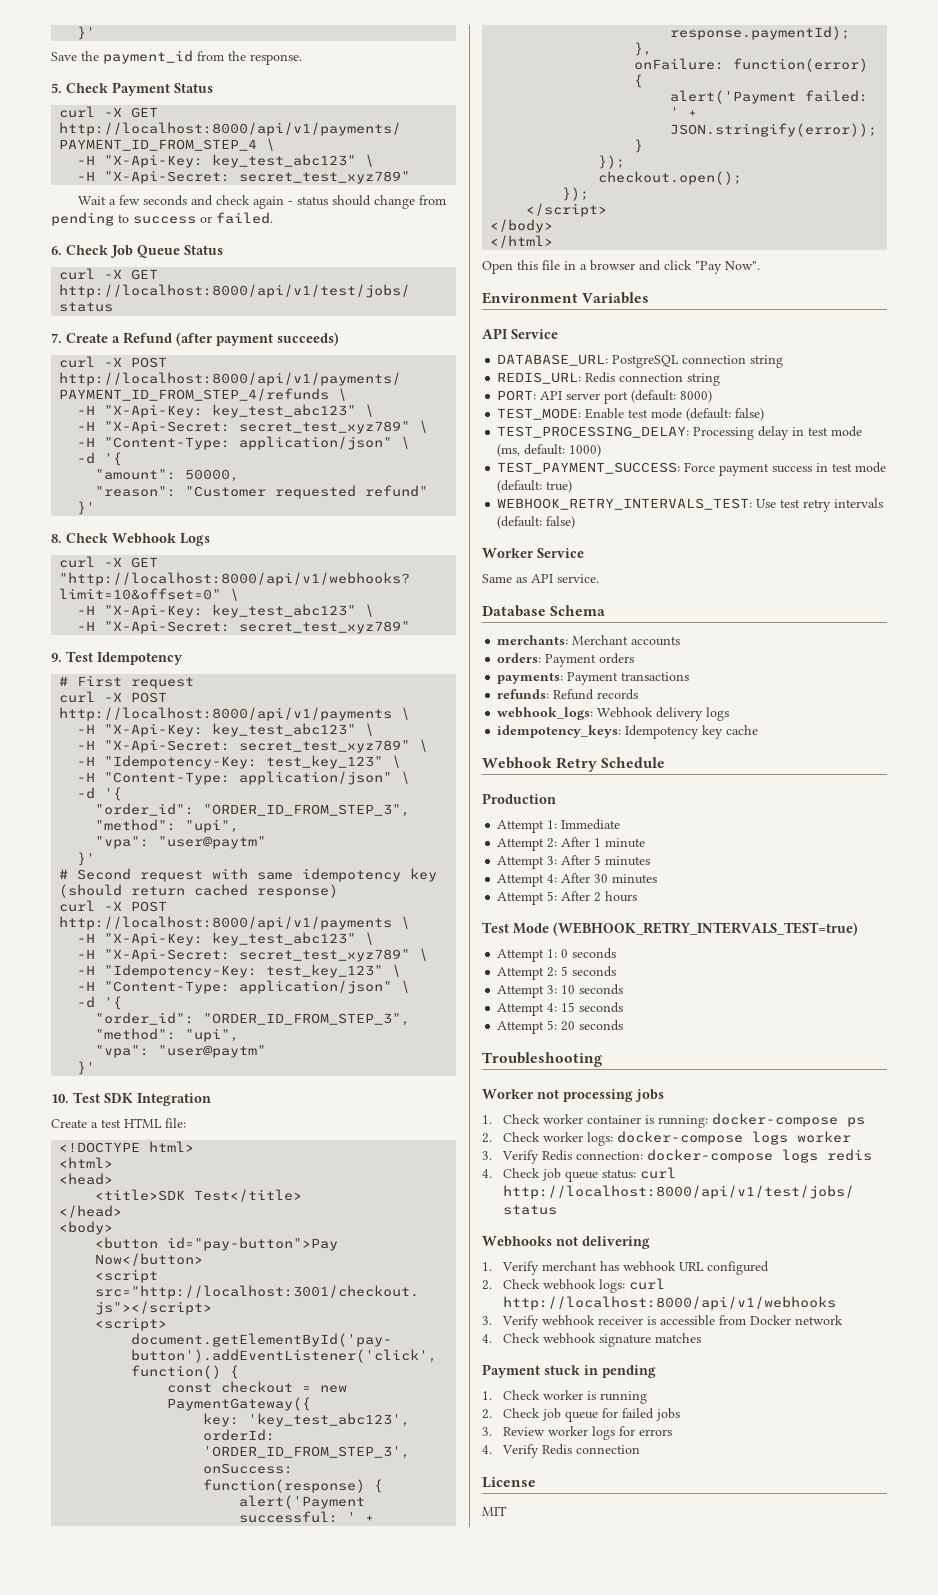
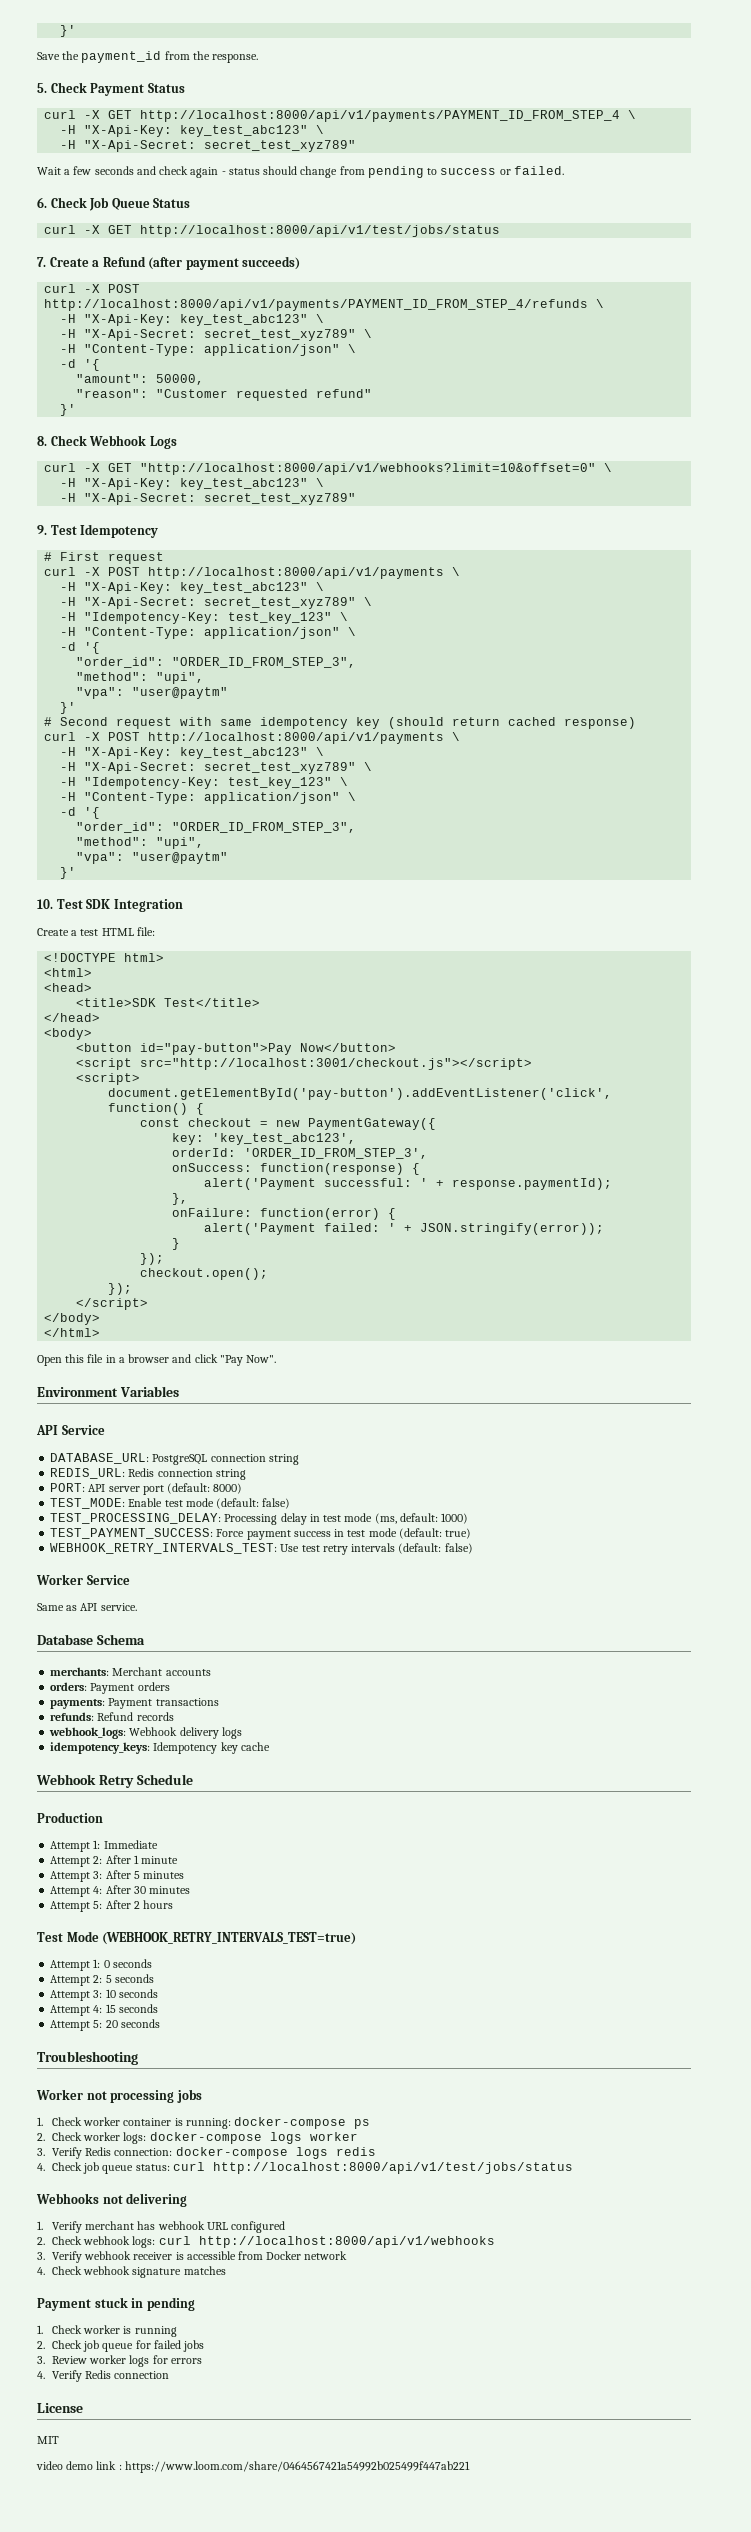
(507, 1511) none -> [36,2461,470,2473] // video demo link : https://www.loom.com/share/0464567421a54992b025499f447ab221

